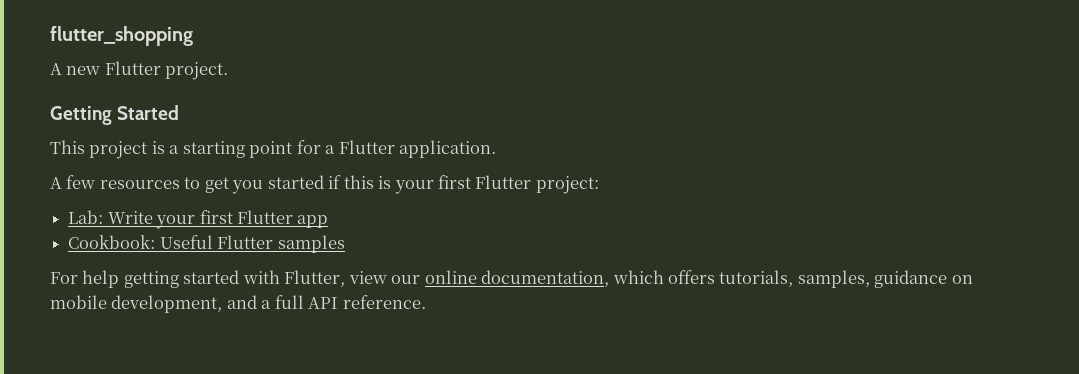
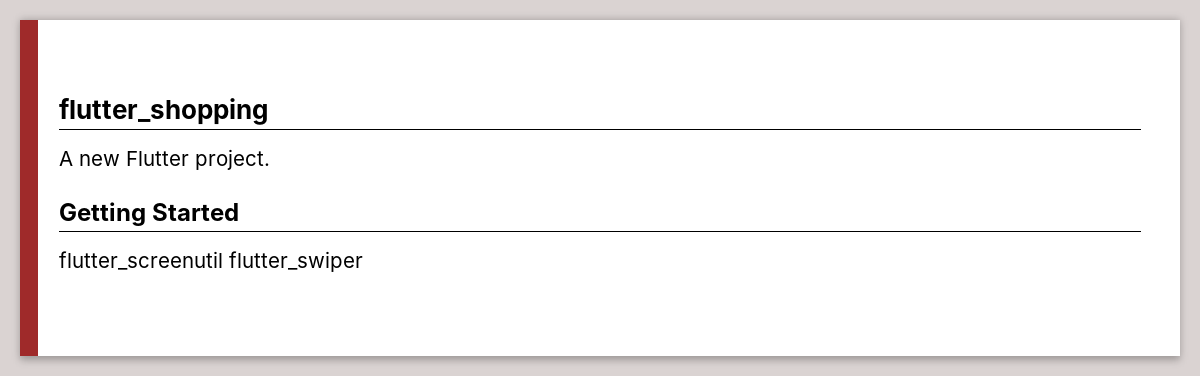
[50,140,497,159] [50,175,599,194] [68,210,329,229] [68,235,345,253] [50,270,973,288] [50,295,426,313] This project is a starting point for a Flutter application. // A few resources to get you started if this is your first Flutter project: // Lab: Write your first Flutter app // Cookbook: Useful Flutter samples // For help getting started with Flutter, view our online documentation, which offers tutorials, samples, guidance on mobile development, and a full API reference. -> [59,251,363,272] flutter_screenutil flutter_swiper

